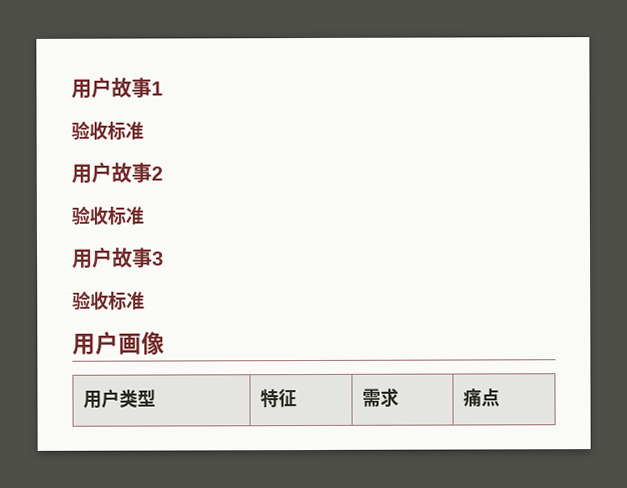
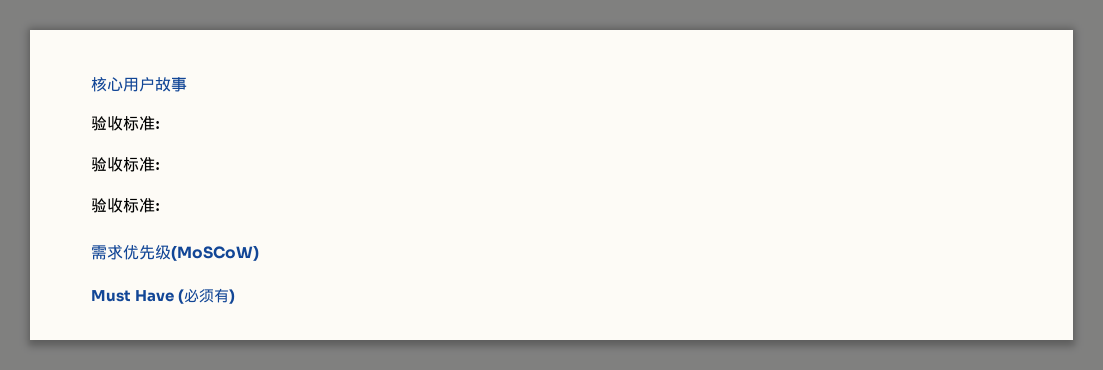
[71,76,163,99] [71,120,144,140] [71,161,163,184] [71,205,144,225] [72,246,164,269] [72,290,145,310] [72,331,165,355] [82,388,156,409] [259,389,297,409] [361,387,399,408] [462,388,500,408] 用户故事1 // 验收标准 // 用户故事2 // 验收标准 // 用户故事3 // 验收标准 // 用户画像 // 用户类型 | 特征 | 需求 | 痛点 -> [91,77,187,92] [91,116,160,131] [91,157,160,172] [91,198,160,213] [91,244,259,261] [91,288,236,304] 核心用户故事 // 验收标准: // 验收标准: // 验收标准: // 需求优先级(MoSCoW) // Must Have (必须有)

